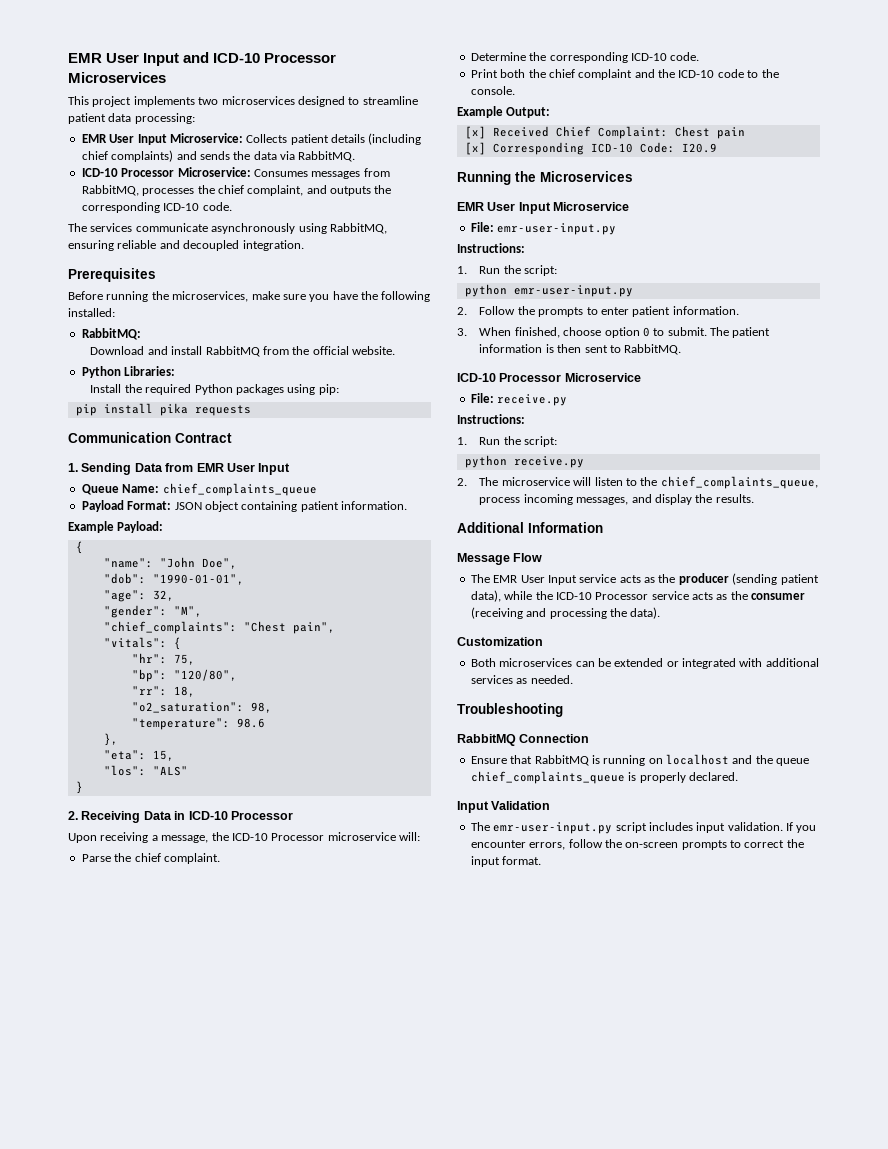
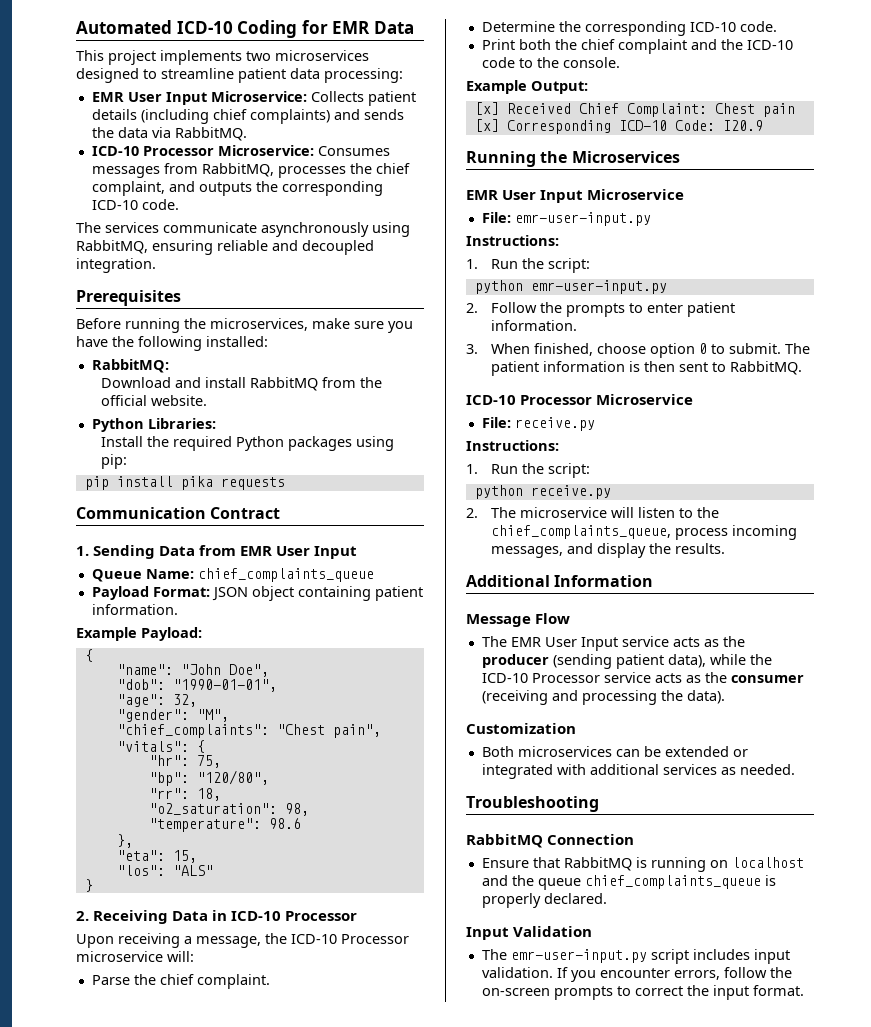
[68,52,337,66] [68,72,166,83] EMR User Input and ICD-10 Processor Microservices -> [76,20,414,38] Automated ICD-10 Coding for EMR Data

